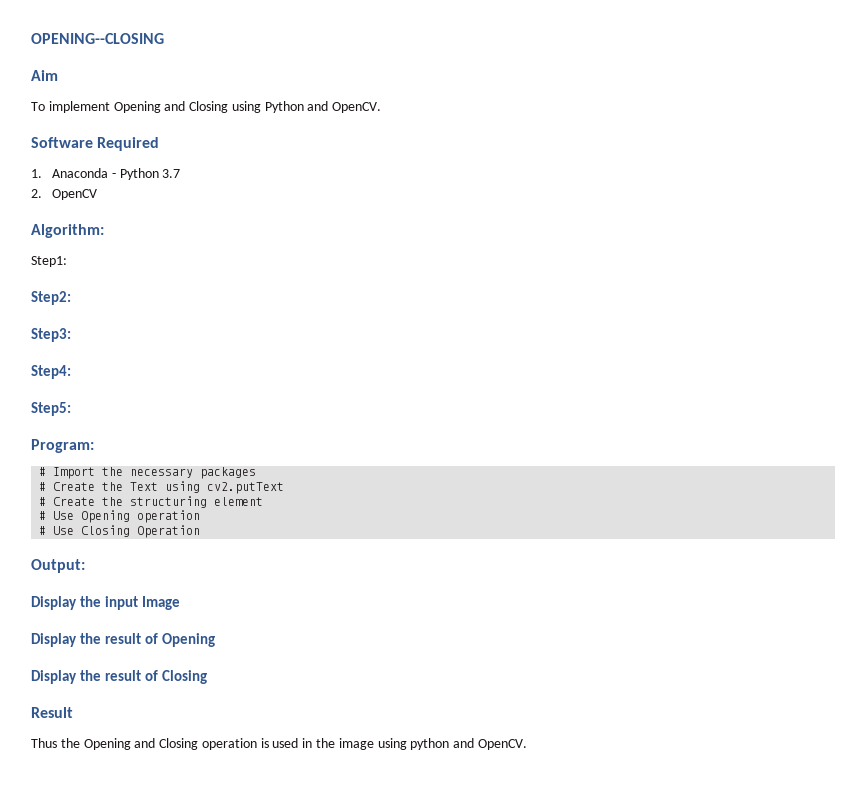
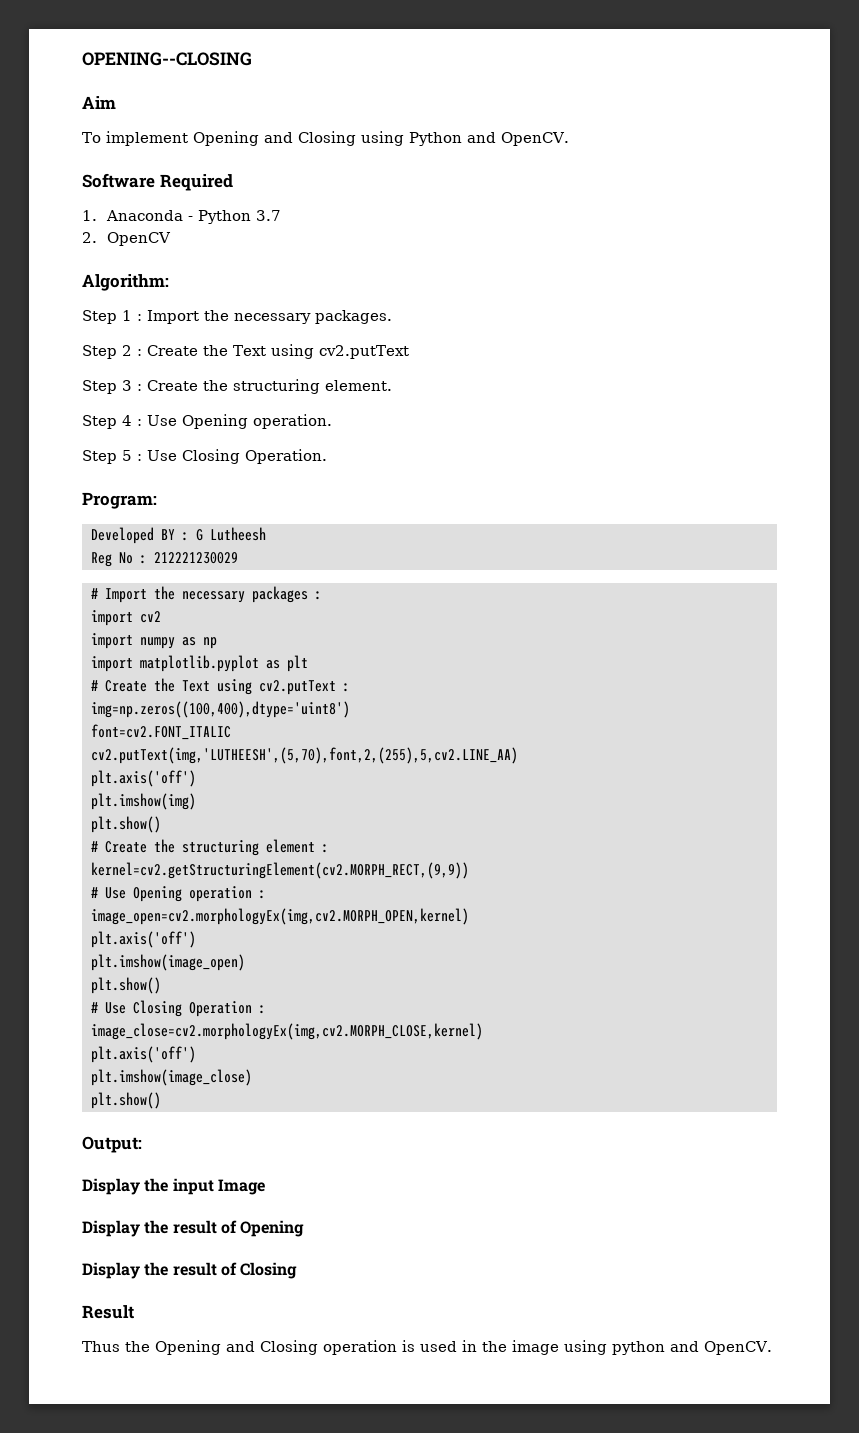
[31,256,67,267] [31,291,71,305] [31,328,71,342] [31,365,71,379] [31,402,71,416] [31,439,94,453] Step1: // Step2: // Step3: // Step4: // Step5: // Program: -> [82,310,392,324] [82,344,409,359] [82,379,392,394] [82,414,332,429] [82,449,327,464] [82,492,157,509] [91,527,266,544] [91,552,238,567] Step 1 : Import the necessary packages. // Step 2 : Create the Text using cv2.putText // Step 3 : Create the structuring element. // Step 4 : Use Opening operation. // Step 5 : Use Closing Operation. // Program: // Developed BY : G Lutheesh // Reg No : 212221230029
(257, 473) none -> [315,591,322,600] [91,610,161,626] [91,633,217,649] [91,655,308,672] : // import cv2 // import numpy as np // import matplotlib.pyplot as plt
(285, 488) none -> [343,683,350,692] [91,701,350,718] [91,724,231,740] [91,747,518,764] [91,770,196,787] [91,793,196,810] [91,816,161,833] : // img=np.zeros((100,400),dtype='uint8') // font=cv2.FONT_ITALIC // cv2.putText(img,'LUTHEESH',(5,70),font,2,(255),5,cv2.LINE_AA) // plt.axis('off') // plt.imshow(img) // plt.show()
(264, 501) none -> [322,844,329,853] [91,862,469,879] : // kernel=cv2.getStructuringElement(cv2.MORPH_RECT,(9,9))
(201, 516) none -> [259,890,266,899] [91,908,469,925] [91,931,196,948] [91,954,245,971] [91,977,161,994] : // image_open=cv2.morphologyEx(img,cv2.MORPH_OPEN,kernel) // plt.axis('off') // plt.imshow(image_open) // plt.show()
(201, 531) none -> [259,1005,266,1014] [91,1023,483,1040] [91,1046,196,1063] [91,1069,252,1086] [91,1092,161,1109] : // image_close=cv2.morphologyEx(img,cv2.MORPH_CLOSE,kernel) // plt.axis('off') // plt.imshow(image_close) // plt.show()

